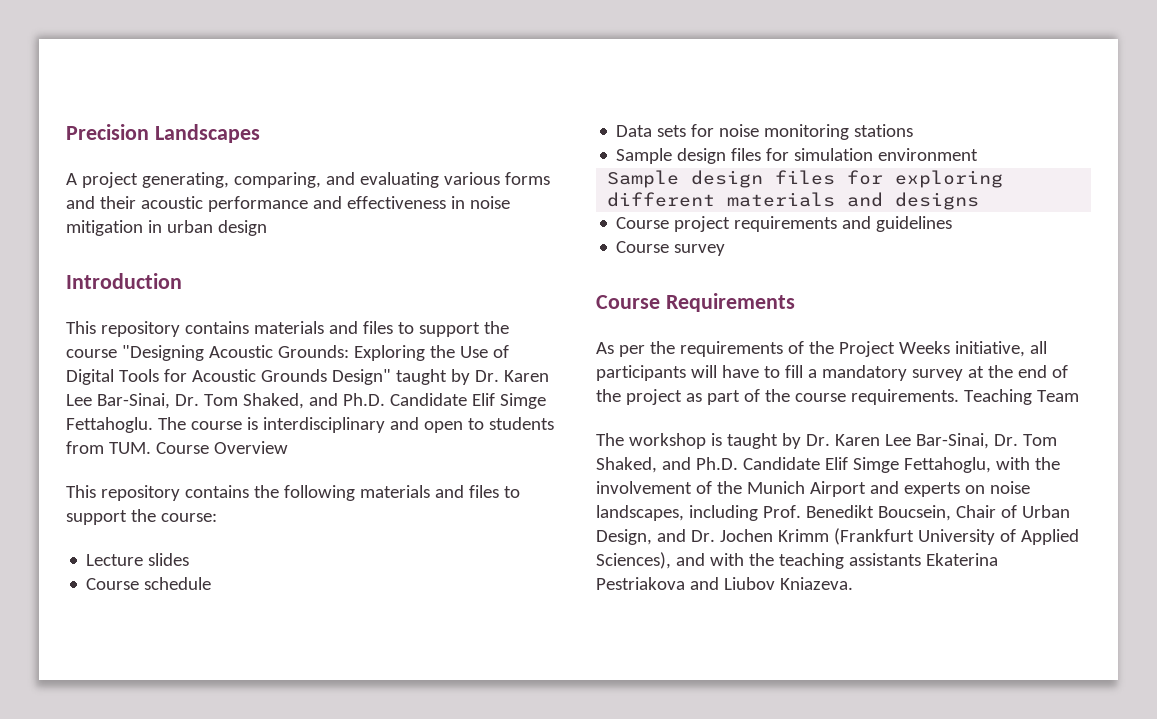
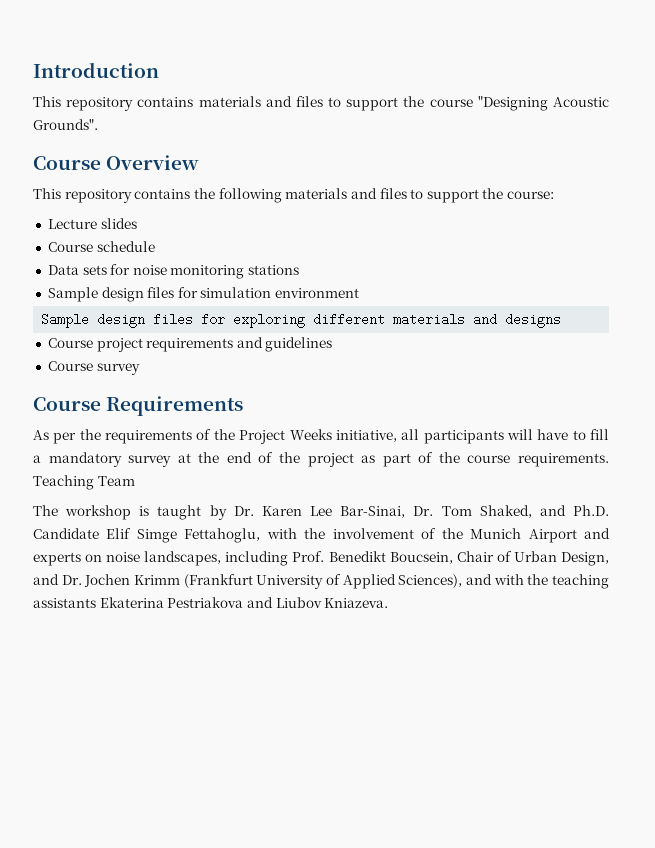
[66,124,260,143] [66,172,550,188] [66,196,510,212] [66,220,267,236] Precision Landscapes // A project generating, comparing, and evaluating various forms and their acoustic performance and effectiveness in noise mitigation in urban design // -> (33, 70) none
[277,345,509,361] [66,369,549,385] [66,393,546,409] [66,417,554,433] [66,441,151,454] Grounds: Exploring the Use of Digital Tools for Acoustic Grounds Design" taught by Dr. Karen Lee Bar-Sinai, Dr. Tom Shaked, and Ph.D. Candidate Elif Simge Fettahoglu. The course is interdisciplinary and open to students from TUM. -> [33,119,98,130] Grounds". //

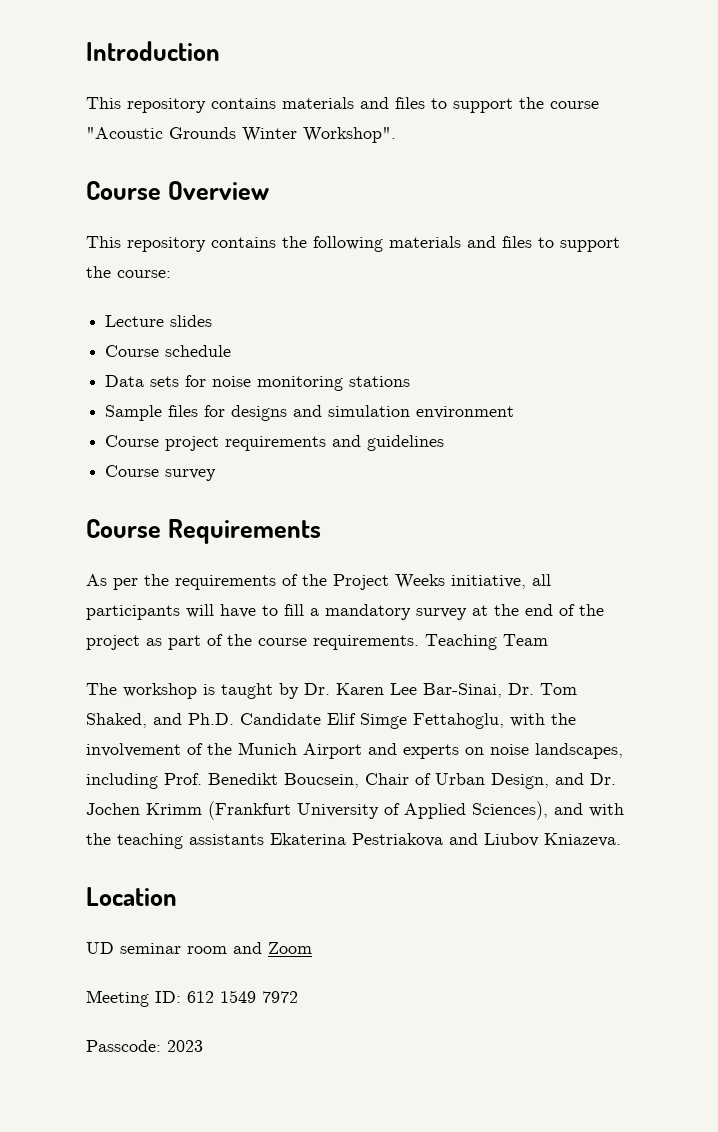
[477,96,609,111] [33,119,98,130] "Designing Acoustic Grounds". -> [86,127,396,143] "Acoustic Grounds Winter Workshop".
[101,287,198,302] design files for -> [168,405,323,421] files for designs and
[41,313,562,328] // Sample design files for exploring different materials and designs -> (515, 412) none
(389, 603) none -> [86,887,177,906] [86,942,312,954] [86,990,298,1007] [86,1040,203,1052] // Location // UD seminar room and Zoom // Meeting ID: 612 1549 7972 // Passcode: 2023

